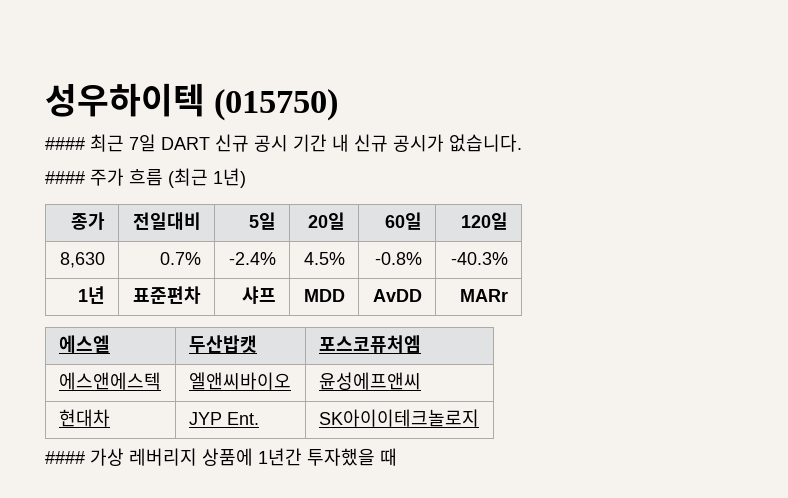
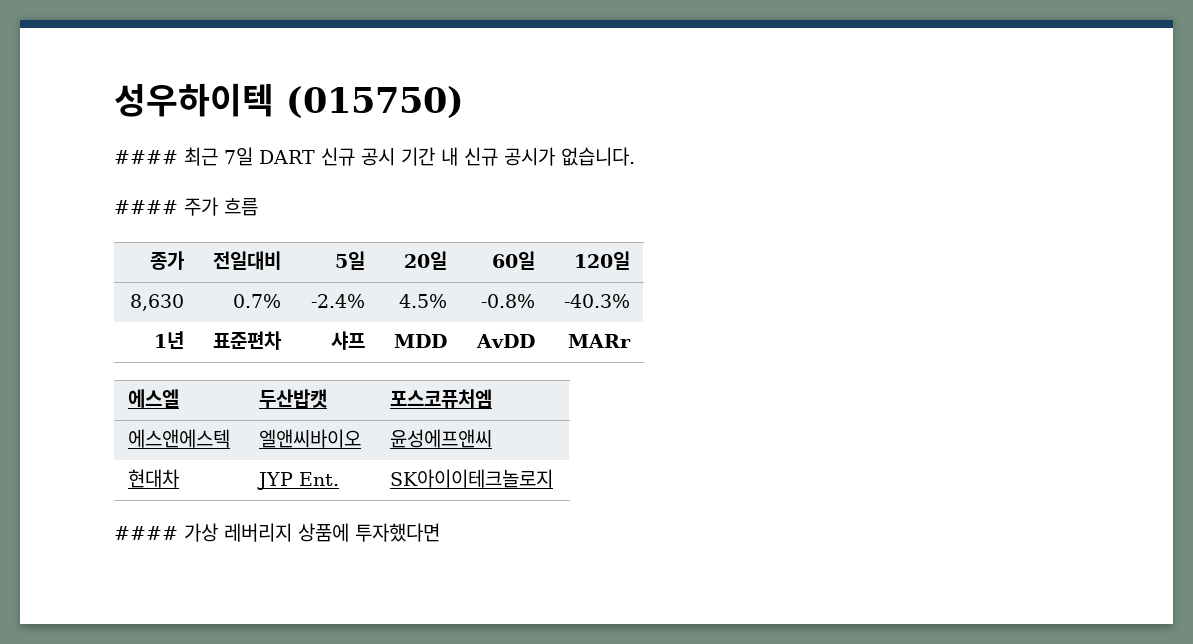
[168,168,246,188] (최근 1년) -> (258, 207) none
[258,448,397,466] 1년간 투자했을 때 -> [355,523,440,542] 투자했다면

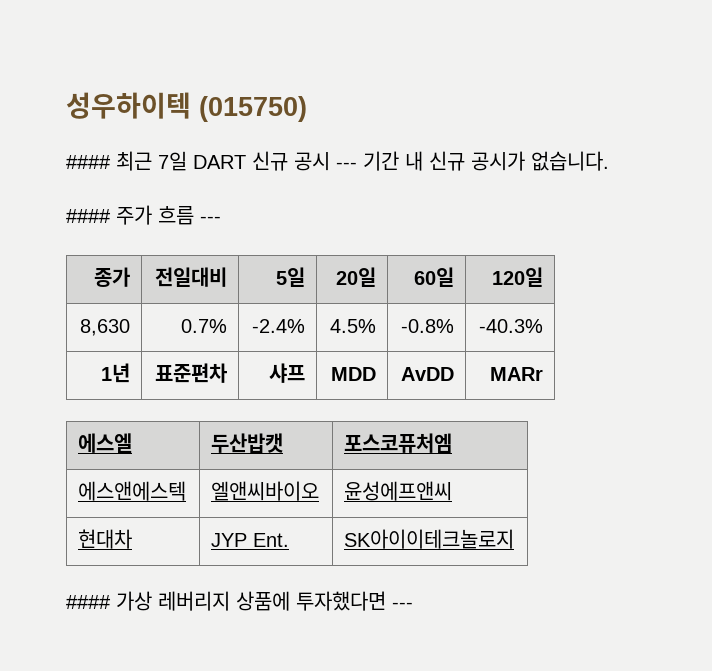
(395, 157) none -> [336,162,357,169] ---
(258, 207) none -> [200,216,221,223] ---
(440, 532) none -> [392,602,413,609] ---

